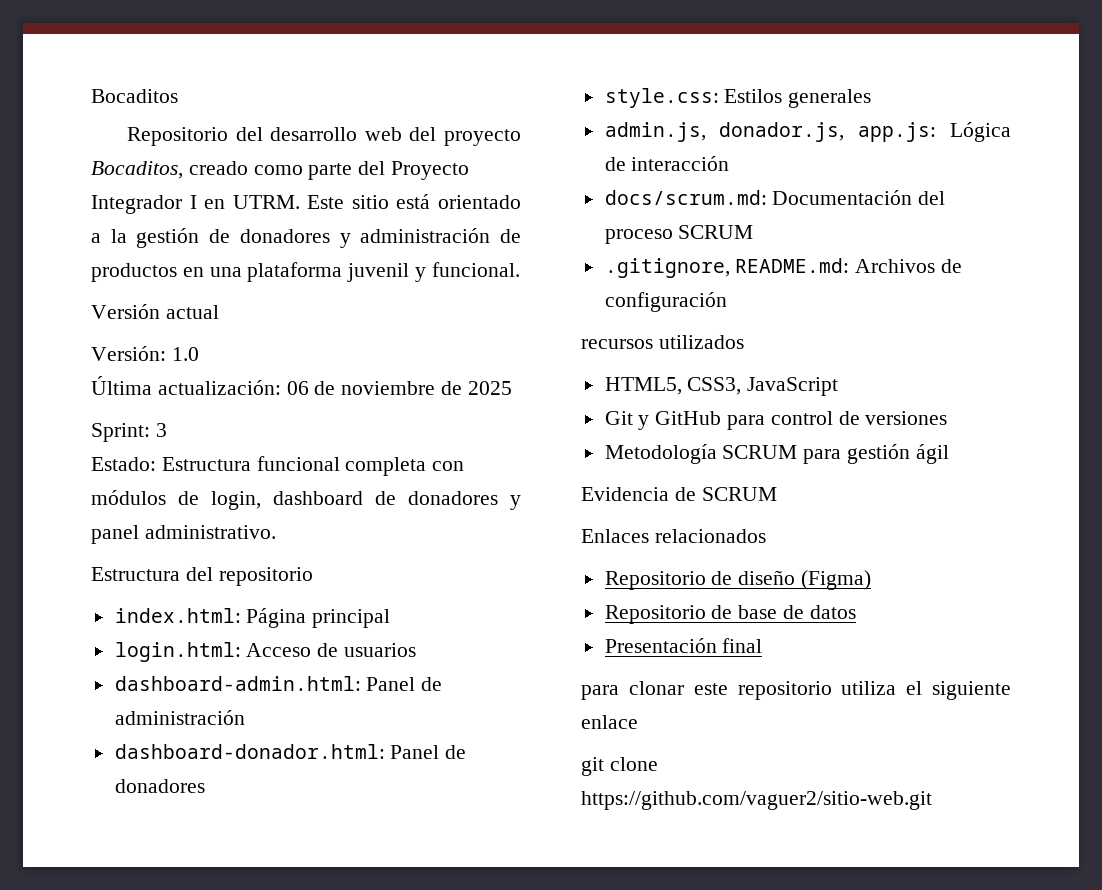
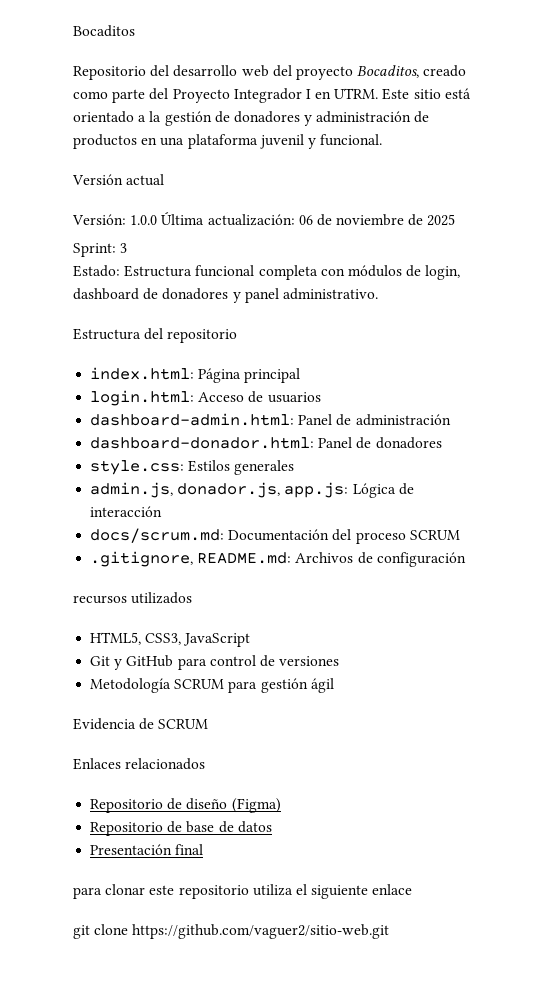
[171,347,199,361] 1.0 // -> [130,215,158,225] 1.0.0

